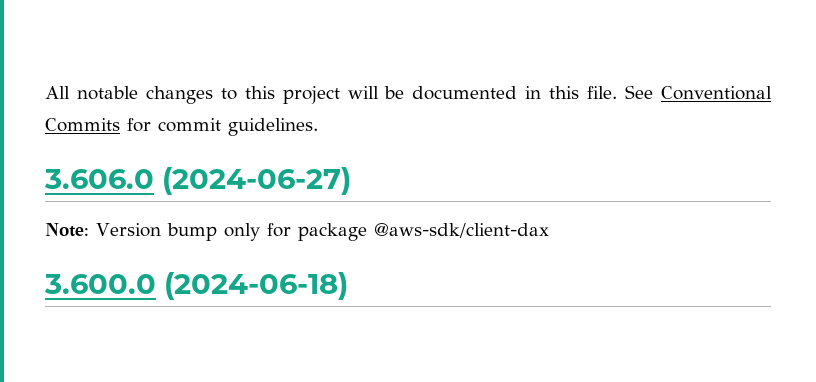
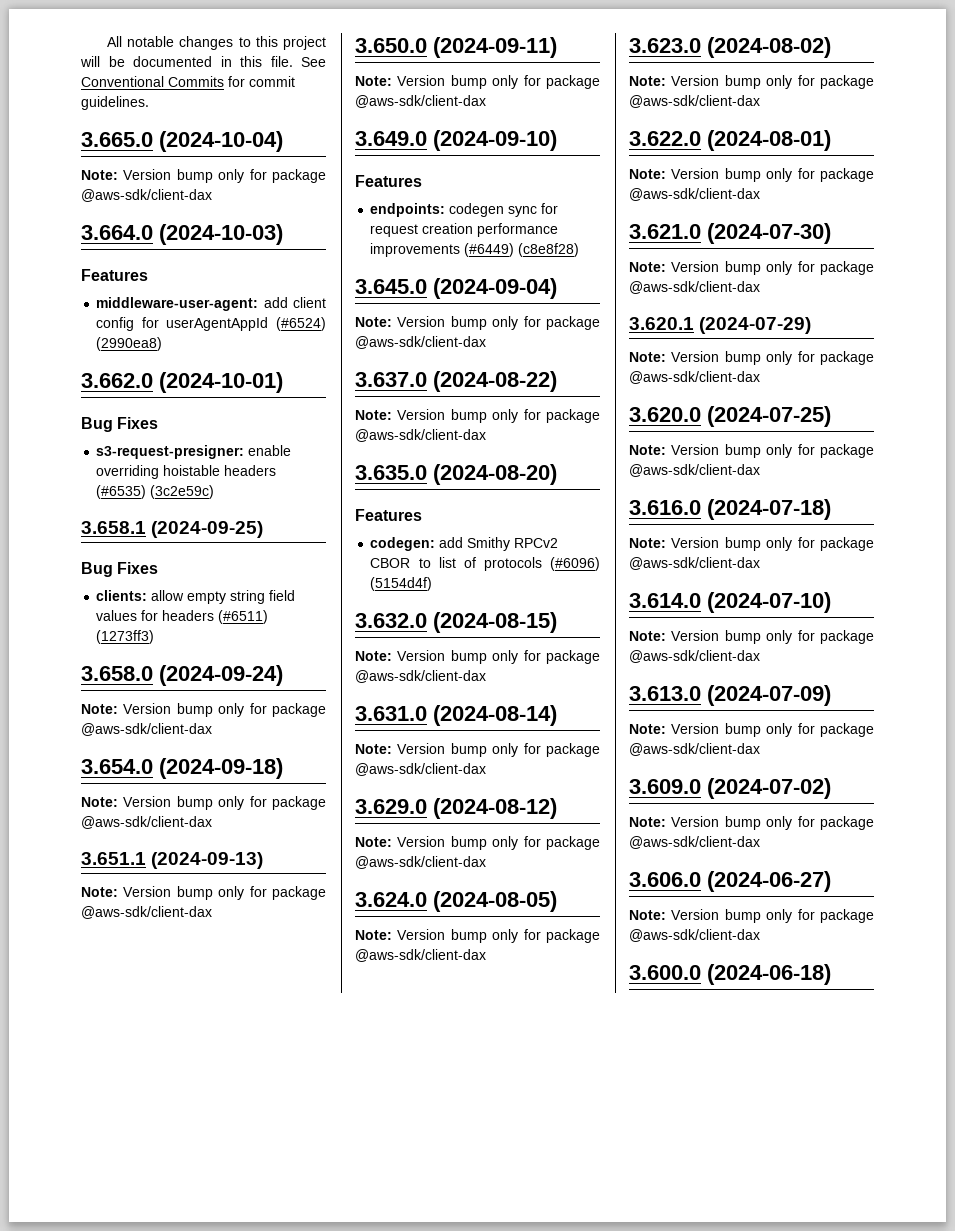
(318, 127) none -> [81,131,283,152] [81,169,326,183] [81,189,212,202] [81,224,283,245] [81,269,148,281] [96,297,326,311] [96,317,326,331] [96,337,163,351] [81,372,283,393] [81,417,159,432] [96,445,292,459] [96,465,277,479] [96,485,215,499] [81,521,264,538] [81,562,159,577] [96,590,296,604] [96,610,269,624] [96,630,155,644] [81,665,283,686] [81,703,326,717] [81,723,212,736] [81,758,283,779] [81,796,326,810] [81,816,212,829] [81,852,264,869] [81,886,326,900] [81,906,212,919] [355,37,557,58] [355,75,600,89] [355,95,486,108] [355,130,557,151] [355,175,422,187] [370,203,559,217] [370,223,559,237] [370,243,580,257] [355,278,557,299] [355,316,600,330] [355,336,486,349] [355,371,557,392] [355,409,600,423] [355,429,486,442] [355,464,557,485] [355,509,422,521] [370,537,559,551] [370,557,600,571] [370,577,433,591] [355,612,557,633] [355,650,600,664] [355,670,486,683] [355,705,557,726] [355,743,600,757] [355,763,486,776] [355,798,557,819] [355,836,600,850] [355,856,486,869] [355,891,557,912] [355,929,600,943] [355,949,486,962] [629,37,831,58] [629,75,874,89] [629,95,760,108] [629,130,831,151] [629,168,874,182] [629,188,760,201] [629,223,831,244] [629,261,874,275] [629,281,760,294] [629,317,812,334] [629,351,874,365] [629,371,760,384] [629,406,831,427] [629,444,874,458] [629,464,760,477] [629,499,831,520] [629,537,874,551] [629,557,760,570] [629,592,831,613] [629,630,874,644] [629,650,760,663] [629,685,831,706] [629,723,874,737] [629,743,760,756] [629,778,831,799] [629,816,874,830] [629,836,760,849] // 3.665.0 (2024-10-04) // Note: Version bump only for package @aws-sdk/client-dax // 3.664.0 (2024-10-03) // Features // middleware-user-agent: add client config for userAgentAppId (#6524) (2990ea8) // 3.662.0 (2024-10-01) // Bug Fixes // s3-request-presigner: enable overriding hoistable headers (#6535) (3c2e59c) // 3.658.1 (2024-09-25) // Bug Fixes // clients: allow empty string field values for headers (#6511) (1273ff3) // 3.658.0 (2024-09-24) // Note: Version bump only for package @aws-sdk/client-dax // 3.654.0 (2024-09-18) // Note: Version bump only for package @aws-sdk/client-dax // 3.651.1 (2024-09-13) // Note: Version bump only for package @aws-sdk/client-dax // 3.650.0 (2024-09-11) // Note: Version bump only for package @aws-sdk/client-dax // 3.649.0 (2024-09-10) // Features // endpoints: codegen sync for request creation performance improvements (#6449) (c8e8f28) // 3.645.0 (2024-09-04) // Note: Version bump only for package @aws-sdk/client-dax // 3.637.0 (2024-08-22) // Note: Version bump only for package @aws-sdk/client-dax // 3.635.0 (2024-08-20) // Features // codegen: add Smithy RPCv2 CBOR to list of protocols (#6096) (5154d4f) // 3.632.0 (2024-08-15) // Note: Version bump only for package @aws-sdk/client-dax // 3.631.0 (2024-08-14) // Note: Version bump only for package @aws-sdk/client-dax // 3.629.0 (2024-08-12) // Note: Version bump only for package @aws-sdk/client-dax // 3.624.0 (2024-08-05) // Note: Version bump only for package @aws-sdk/client-dax // 3.623.0 (2024-08-02) // Note: Version bump only for package @aws-sdk/client-dax // 3.622.0 (2024-08-01) // Note: Version bump only for package @aws-sdk/client-dax // 3.621.0 (2024-07-30) // Note: Version bump only for package @aws-sdk/client-dax // 3.620.1 (2024-07-29) // Note: Version bump only for package @aws-sdk/client-dax // 3.620.0 (2024-07-25) // Note: Version bump only for package @aws-sdk/client-dax // 3.616.0 (2024-07-18) // Note: Version bump only for package @aws-sdk/client-dax // 3.614.0 (2024-07-10) // Note: Version bump only for package @aws-sdk/client-dax // 3.613.0 (2024-07-09) // Note: Version bump only for package @aws-sdk/client-dax // 3.609.0 (2024-07-02) // Note: Version bump only for package @aws-sdk/client-dax

